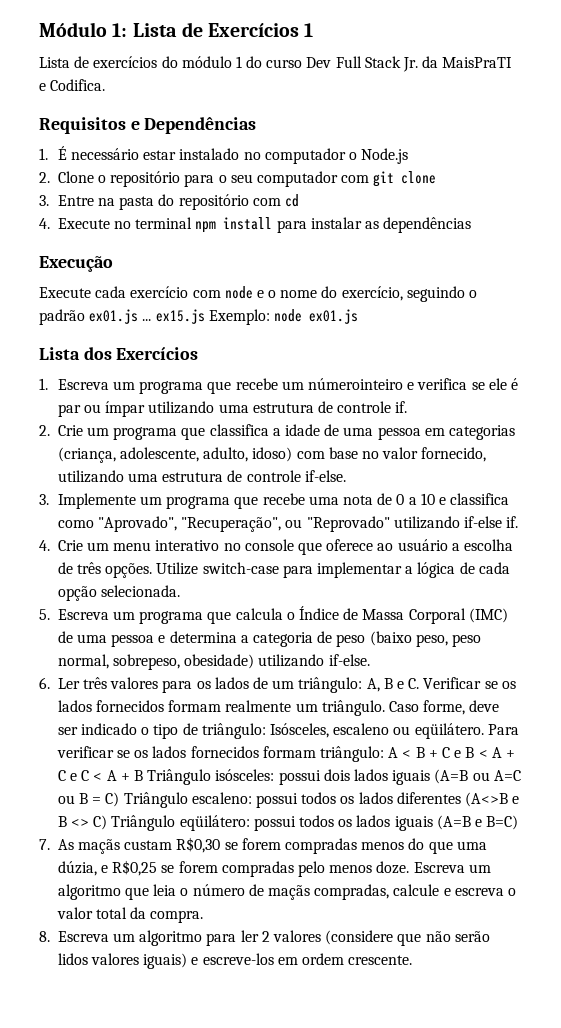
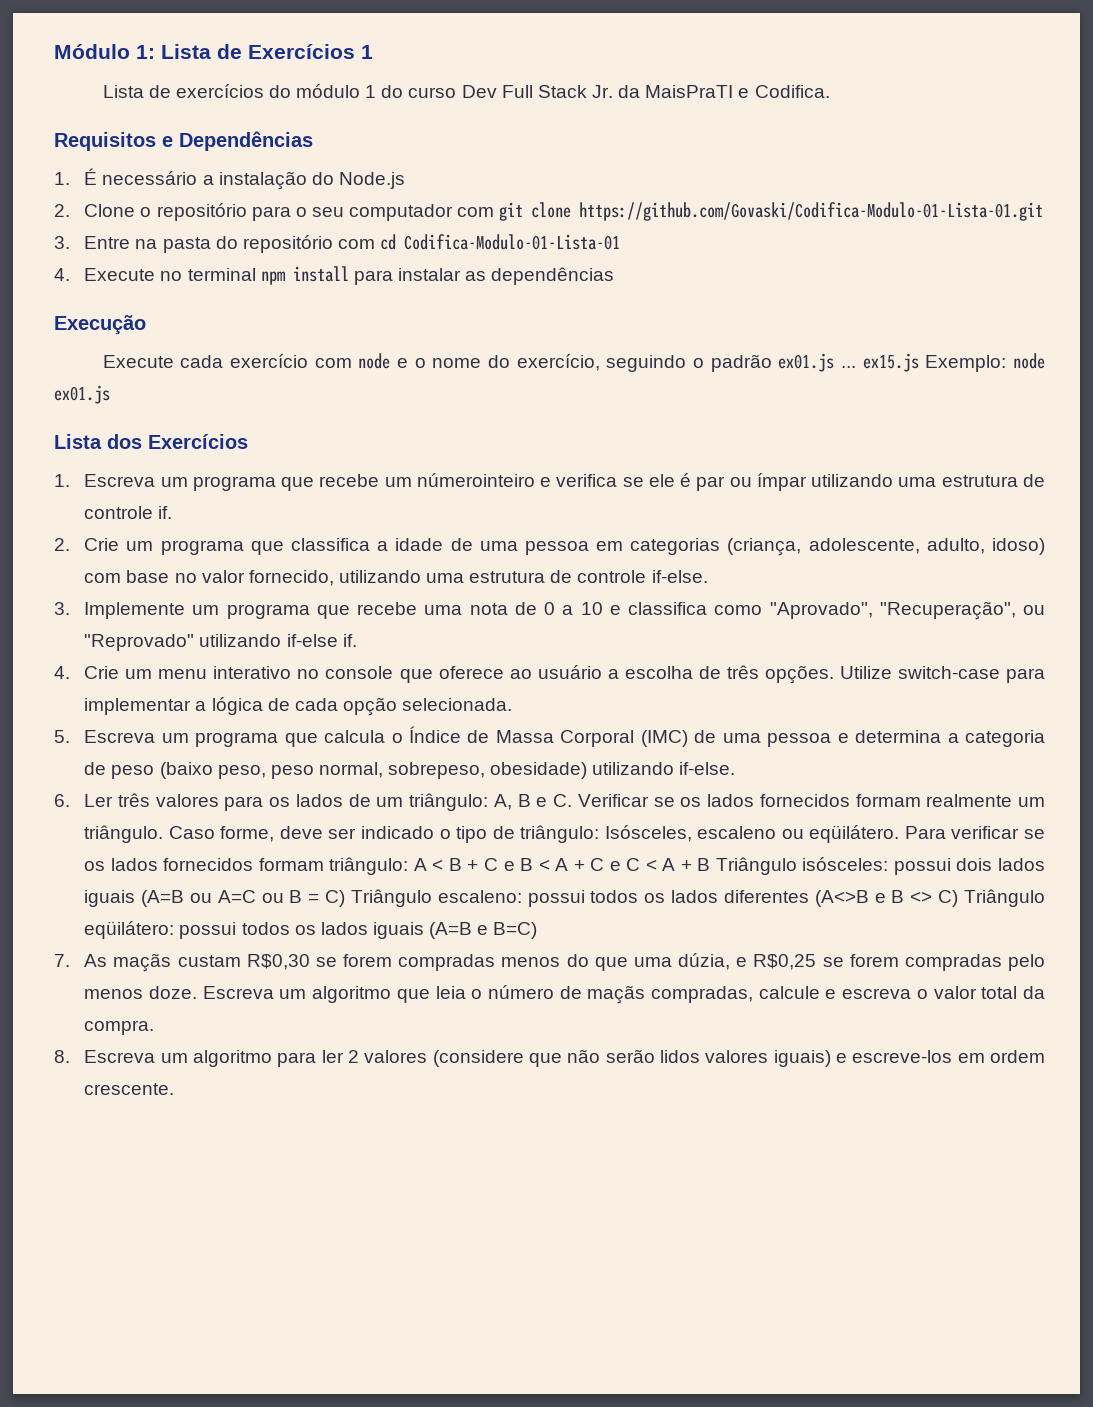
[143,148,358,164] estar instalado no computador o -> [202,171,334,190] a instalação do
(437, 177) none -> [579,202,1044,221] https://github.com/Govaski/Codifica-Modulo-01-Lista-01.git
(300, 200) none -> [404,234,621,250] Codifica-Modulo-01-Lista-01

